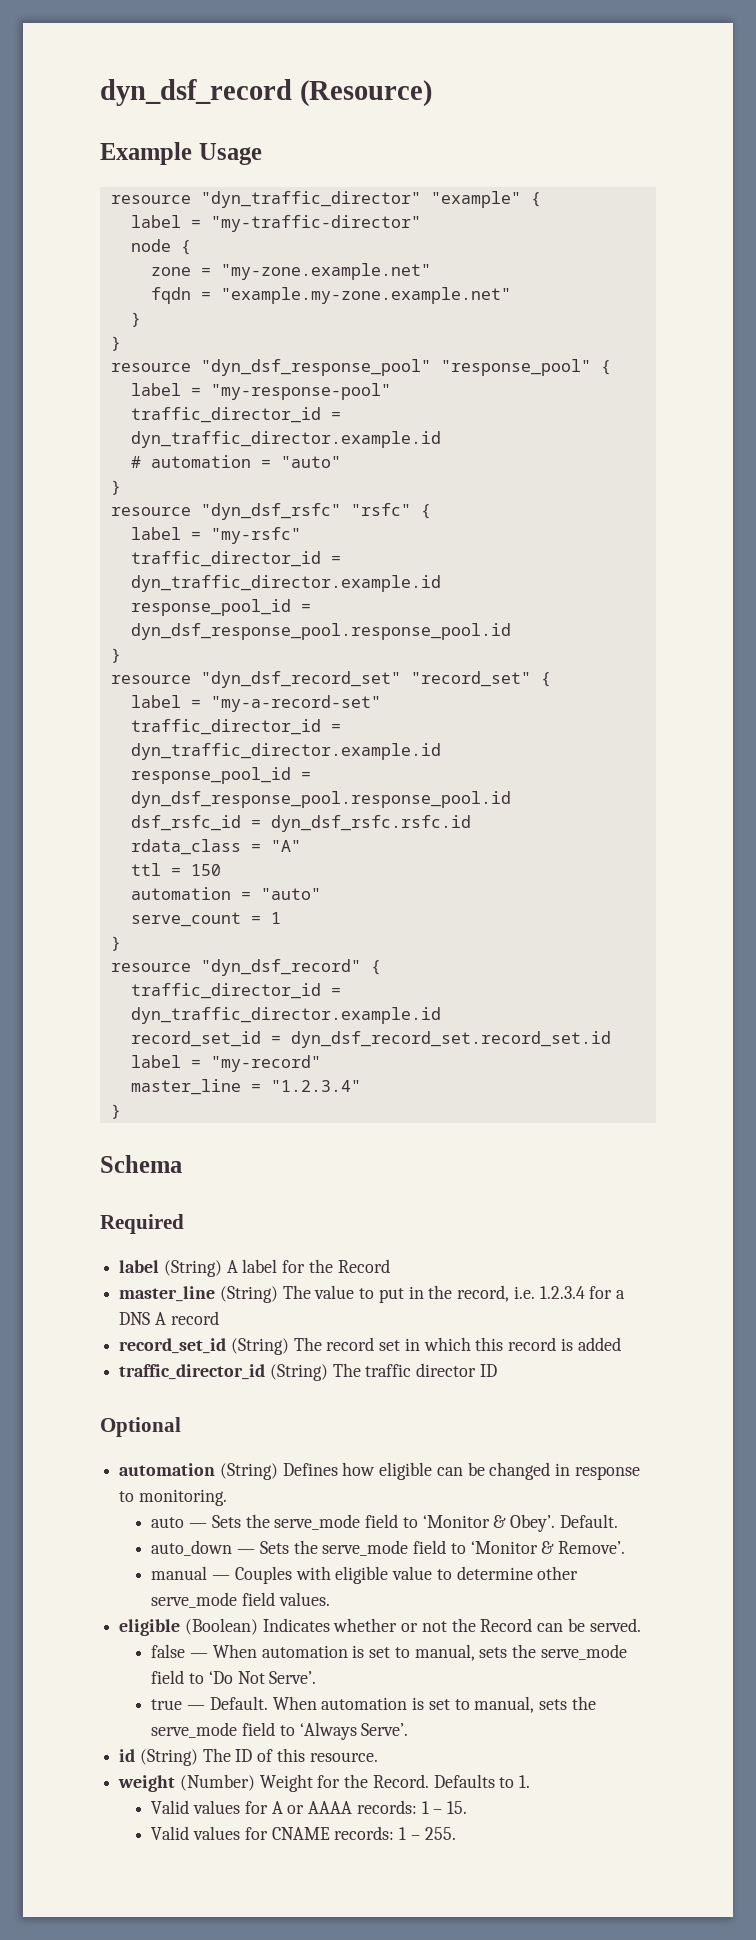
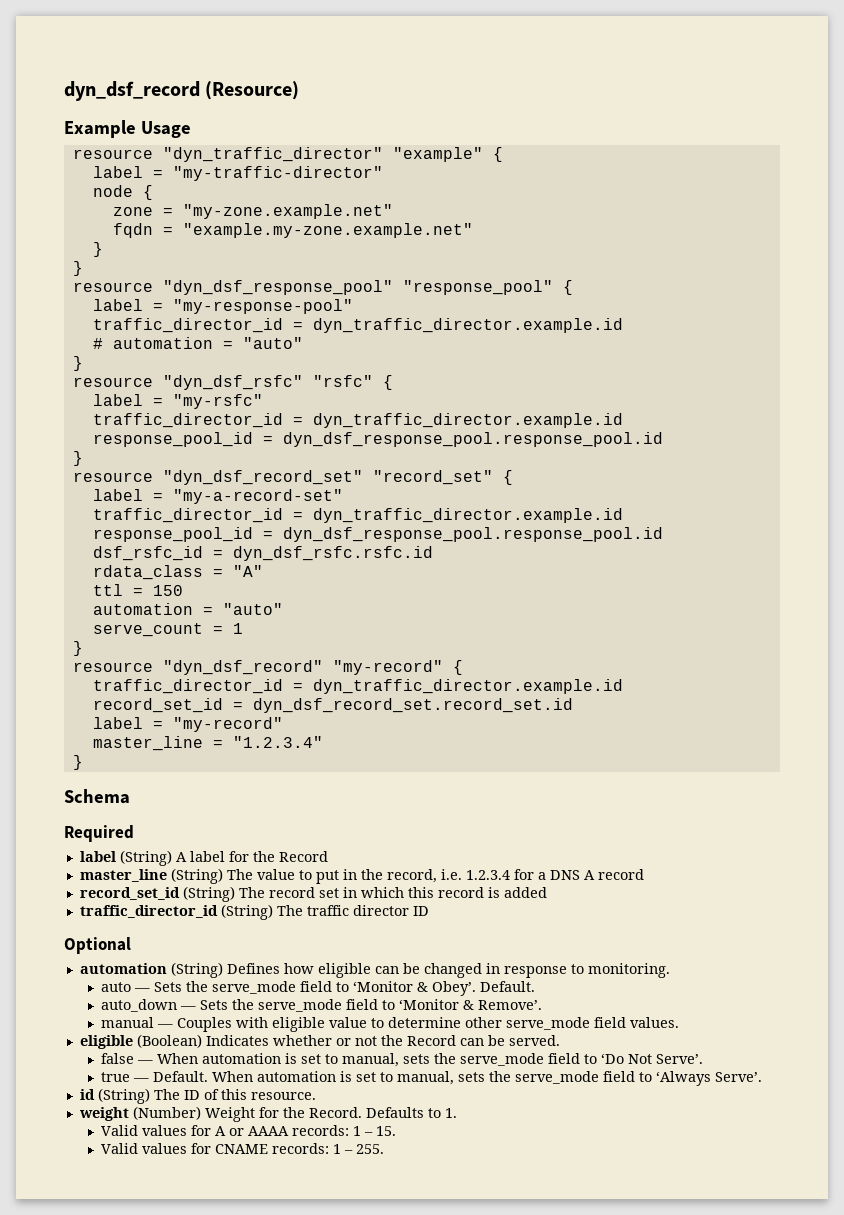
(361, 967) none -> [332,660,443,675] "my-record"

